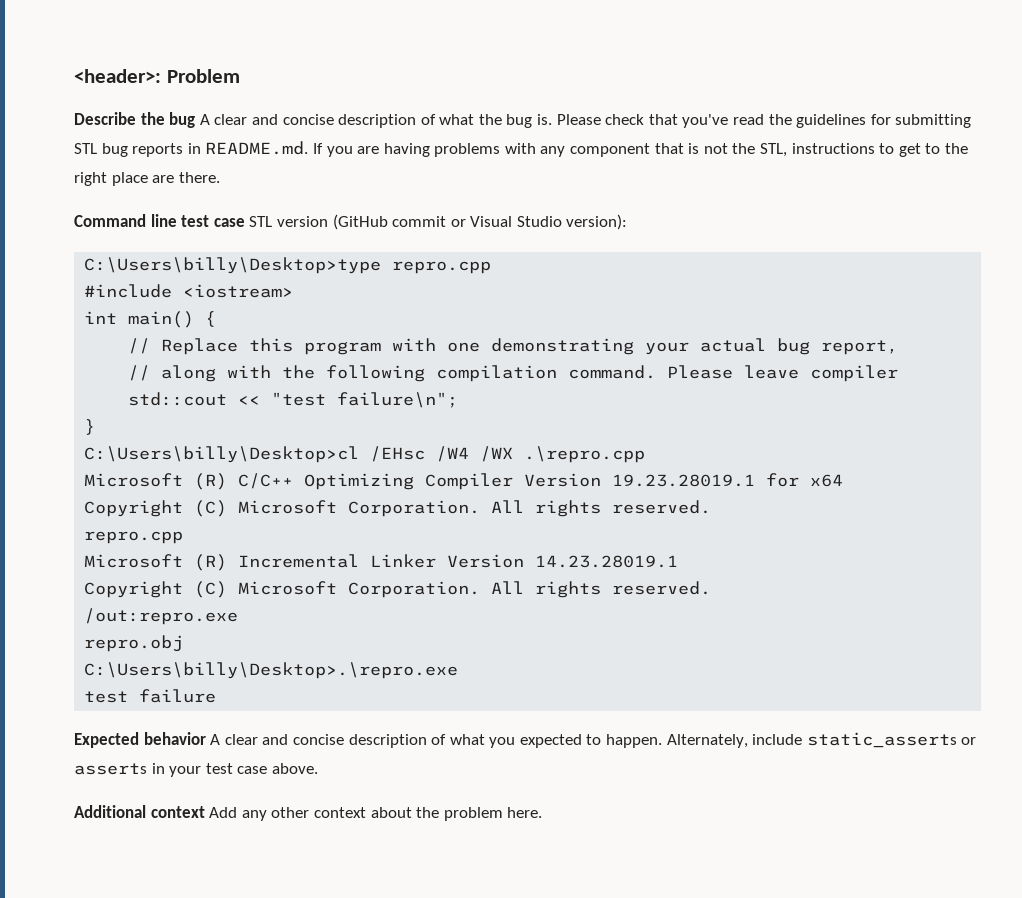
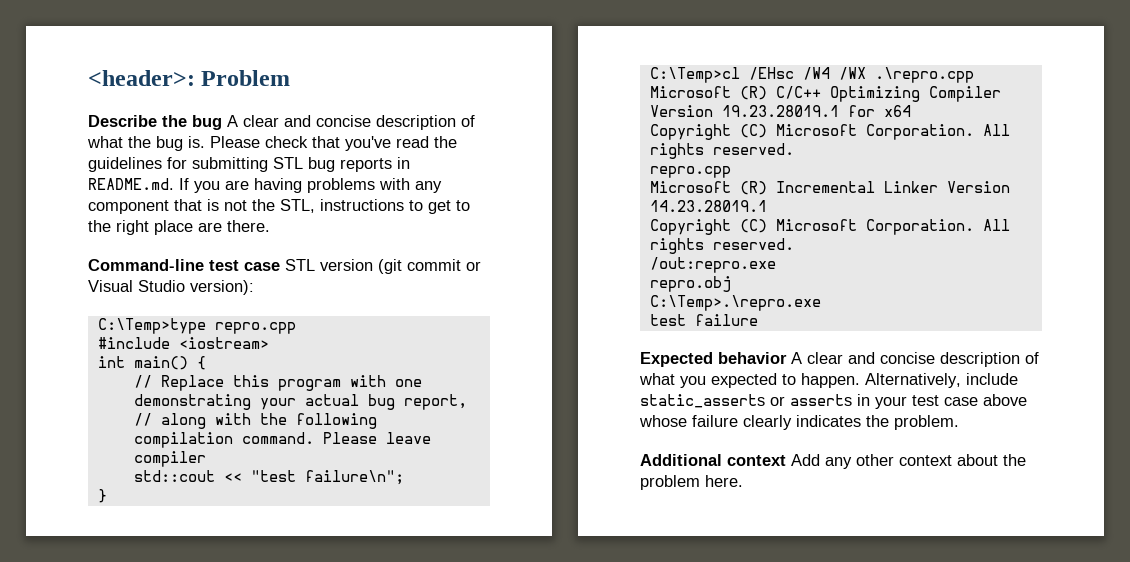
[74,214,177,227] Command line -> [88,259,204,271] Command-line
[332,214,388,230] (GitHub -> [378,259,402,274] (git
[84,257,382,274] C:\Users\billy\Desktop>type -> [97,318,206,334] C:\Temp>type
[84,446,360,463] C:\Users\billy\Desktop>cl -> [649,67,740,83] C:\Temp>cl
[84,662,459,679] C:\Users\billy\Desktop>.\repro.exe -> [649,295,821,311] C:\Temp>.\repro.exe
[666,734,748,748] Alternately, -> [865,373,961,388] Alternatively,
[271,763,318,774] above. -> [983,394,1027,406] [639,415,959,430] above whose failure clearly indicates the problem.

